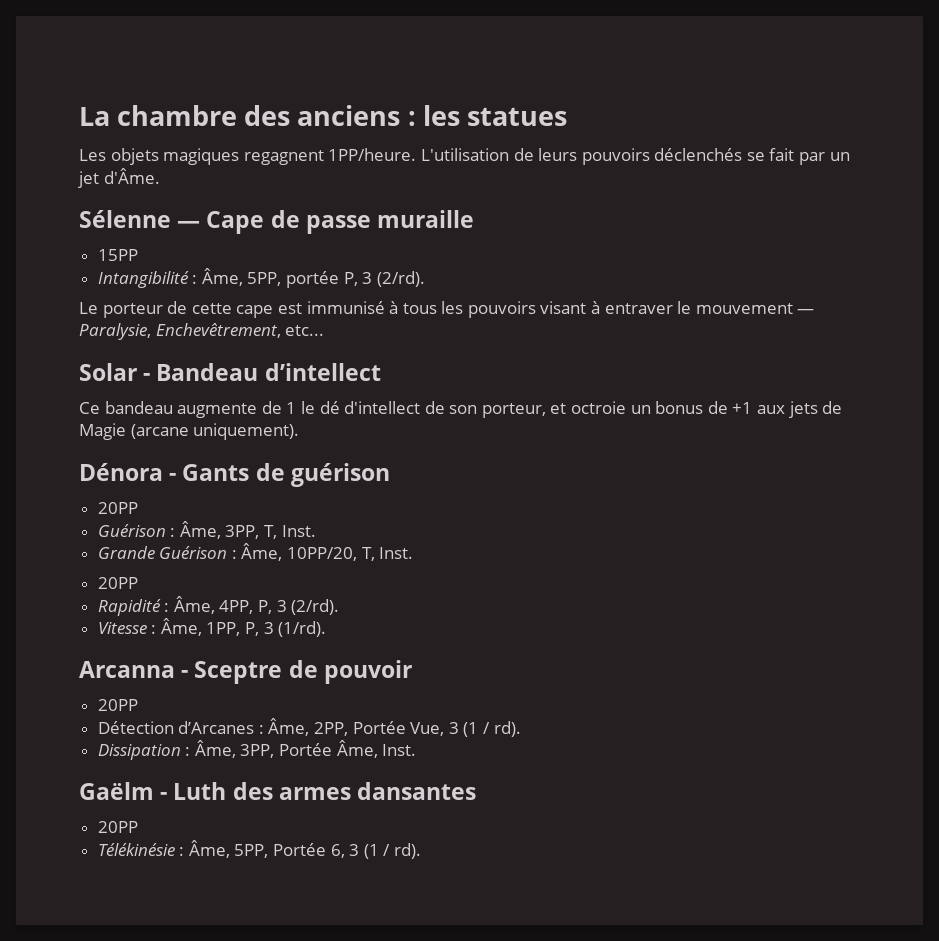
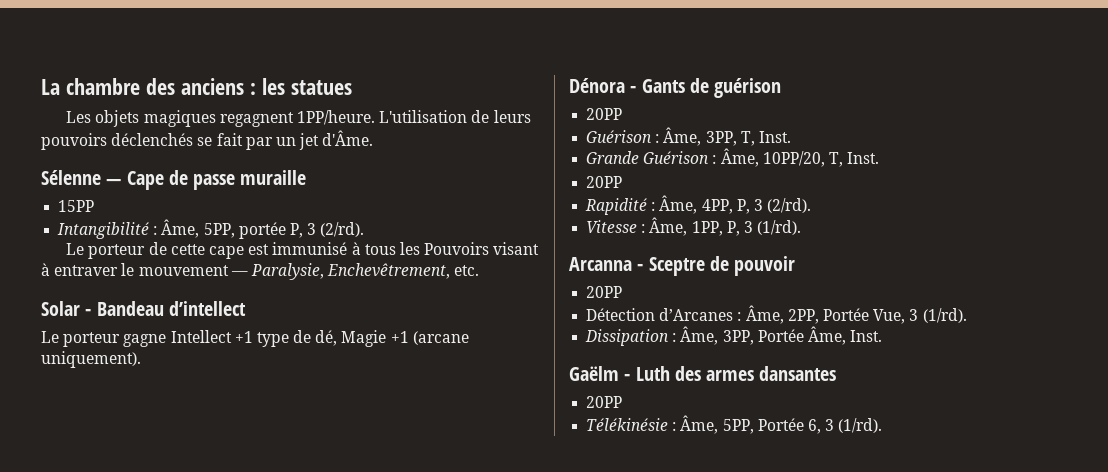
[467,301,536,318] pouvoirs -> [424,242,490,255] Pouvoirs
[285,325,325,336] etc... -> [454,265,480,276] etc.
[79,401,843,418] [79,423,126,440] Ce bandeau augmente de 1 le dé d'intellect de son porteur, et octroie un bonus de +1 aux jets de Magie -> [41,330,409,347] Le porteur gagne Intellect +1 type de dé, Magie +1
[463,721,521,737] (1 / rd). -> [922,308,967,323] (1/rd).
[363,843,421,859] (1 / rd). -> [838,418,883,433] (1/rd).

